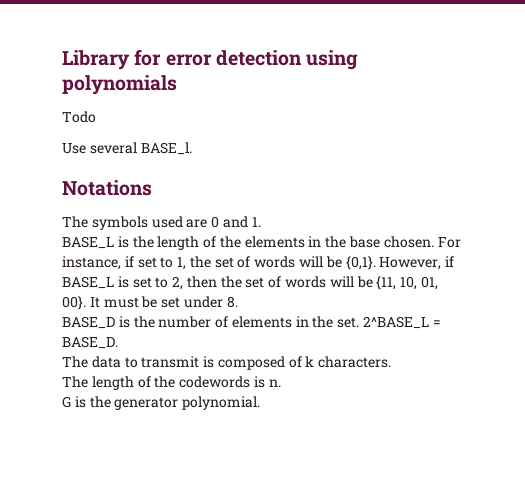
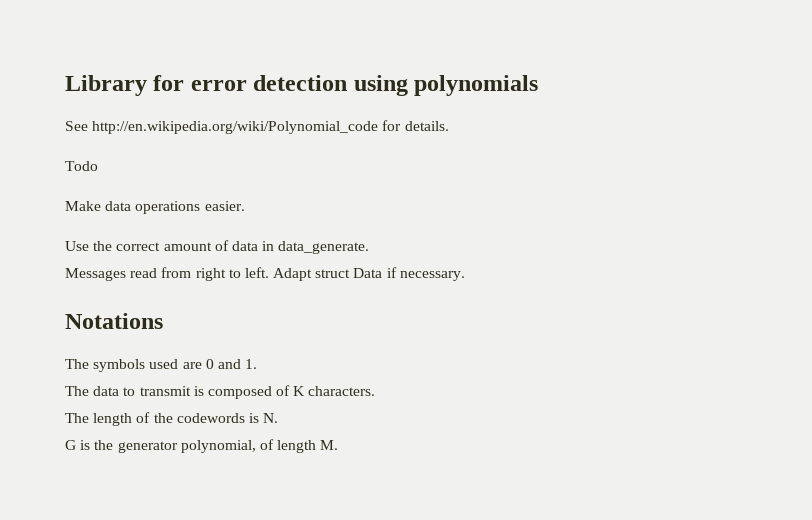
[62,111,96,123] [62,142,192,155] Todo // Use several BASE_l. -> [65,120,449,134] [65,161,98,171] [65,201,245,214] [65,240,370,254] [65,267,465,281] See http://en.wikipedia.org/wiki/Polynomial_code for details. // Todo // Make data operations easier. // Use the correct amount of data in data_generate. // Messages read from right to left. Adapt struct Data if necessary.
[62,236,461,250] [62,256,455,270] [62,276,438,290] [62,296,238,310] [62,316,441,329] [62,336,118,349] // BASE_L is the length of the elements in the base chosen. For instance, if set to 1, the set of words will be {0,1}. However, if BASE_L is set to 2, then the set of words will be {11, 10, 01, 00}. It must be set under 8. // BASE_D is the number of elements in the set. 2^BASE_L = BASE_D. -> (258, 364) none
[305,356,315,367] k -> [293,386,306,396] K
[268,379,281,387] n. -> [263,413,279,423] N.
[182,396,261,410] polynomial. -> [180,439,339,453] polynomial, of length M.

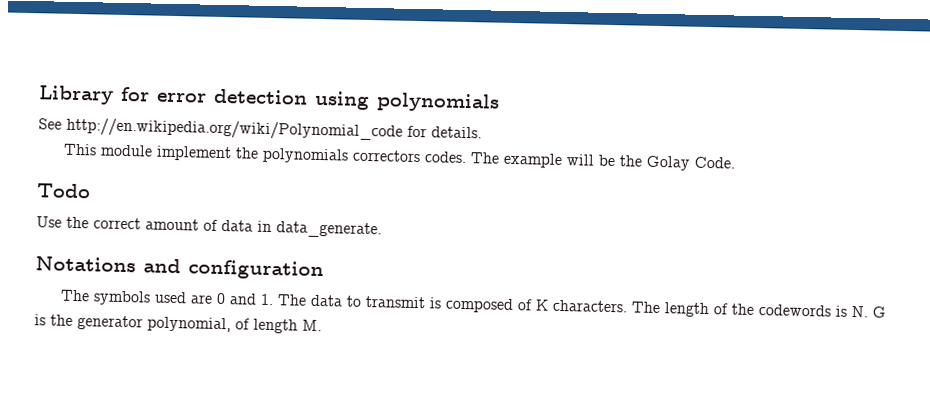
[65,161,98,171] [65,201,245,214] Todo // Make data operations easier. -> [62,143,735,171] [37,183,91,199] This module implement the polynomials correctors codes. The example will be the Golay Code. // Todo
[65,267,465,281] // Messages read from right to left. Adapt struct Data if necessary. -> (382, 230) none
(163, 321) none -> [143,258,324,281] and configuration
(258, 364) // -> (274, 299) none
(376, 391) // -> (627, 306) none
(279, 418) // -> (868, 311) none

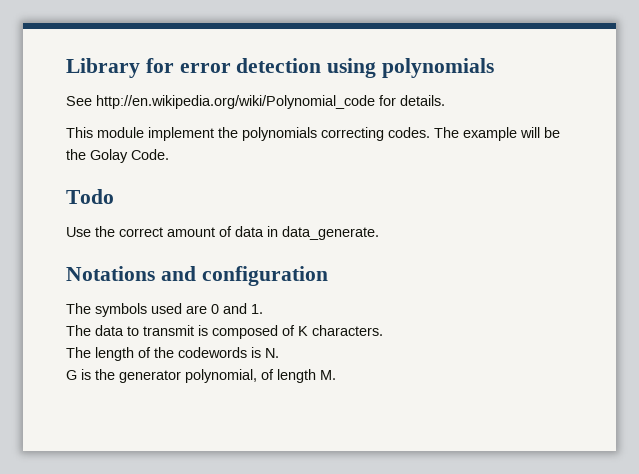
[351,149,421,163] correctors -> [321,127,384,141] correcting
(274, 299) none -> (263, 309) //
(627, 306) none -> (383, 330) //
(868, 311) none -> (279, 353) //

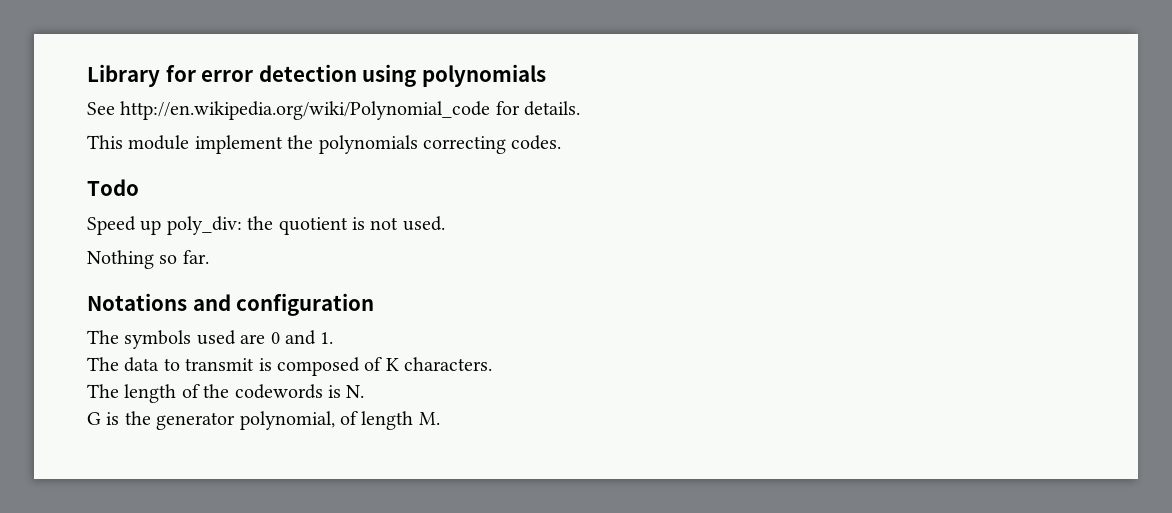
[434,127,560,141] [66,149,169,163] [66,189,114,204] [66,226,379,240] The example will be the Golay Code. // Todo // Use the correct amount of data in data_generate. -> [87,179,139,196] [87,216,445,235] [87,250,209,269] // Todo // Speed up poly_div: the quotient is not used. // Nothing so far.

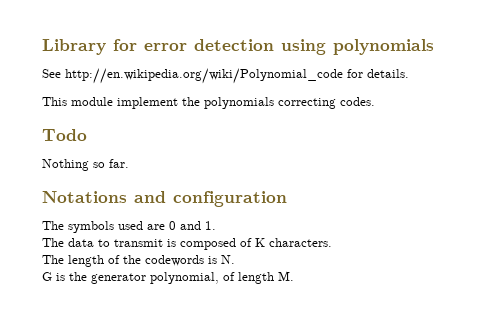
[87,216,445,235] // Speed up poly_div: the quotient is not used. -> (87, 135) none

